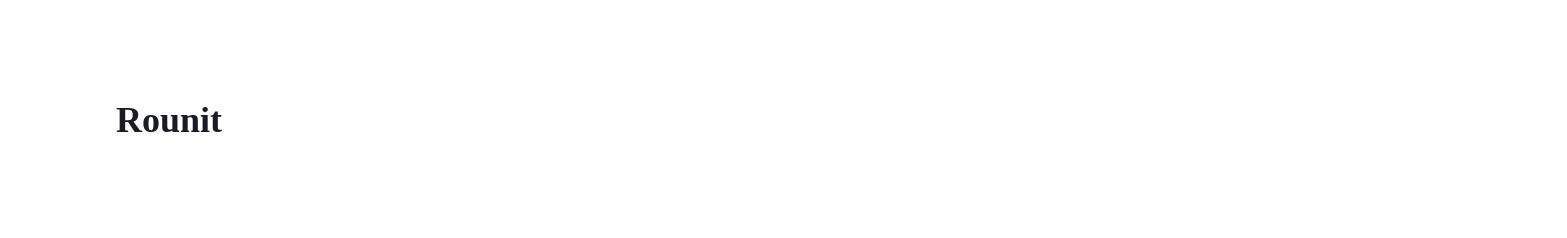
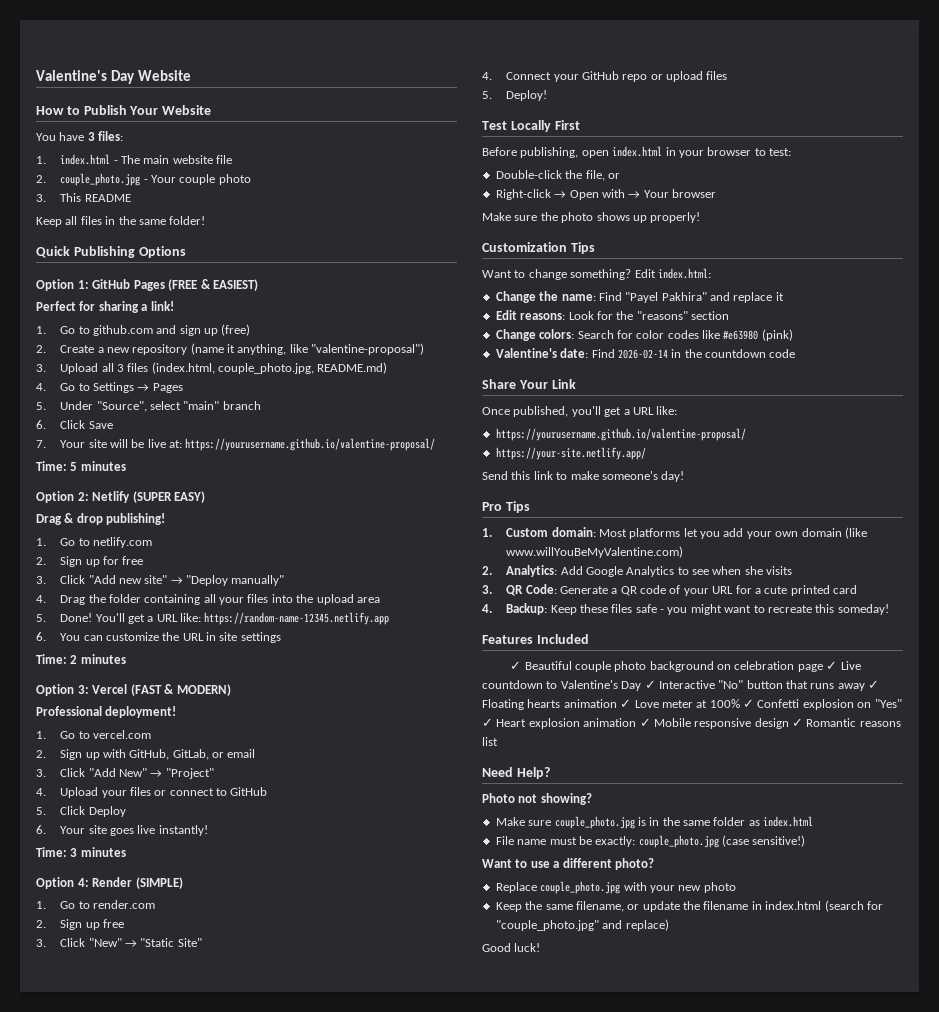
[116,107,222,132] Rounit -> [36,70,191,84] [36,105,212,115] [36,131,124,141] [36,154,233,165] [36,173,251,186] [36,193,131,202] [36,216,206,227] [36,246,186,258] [36,279,259,291] [36,301,174,313] [36,324,251,336] [36,343,425,355] [36,362,388,374] [36,382,183,393] [36,401,261,412] [36,420,113,429] [36,438,436,451] [36,461,126,471] [36,491,206,503] [36,513,166,525] [36,537,152,548] [36,556,144,567] [36,575,285,586] [36,594,380,605] [36,612,390,625] [36,632,281,643] [36,654,126,664] [36,684,231,696] [36,706,177,718] [36,730,151,739] [36,749,256,760] [36,768,214,779] [36,787,268,798] [36,806,126,817] [36,825,208,836] [36,847,126,857] [36,877,183,889] [36,900,155,909] [36,919,124,930] [36,938,202,947] [482,71,728,82] [482,90,548,101] [482,120,580,132] [482,146,791,158] [495,170,620,181] [495,189,716,200] [482,212,701,223] [482,242,595,254] [482,268,711,280] [495,291,784,303] [495,310,729,320] [495,329,793,341] [495,348,796,359] [482,379,576,389] [482,406,678,417] [495,428,746,441] [495,447,646,460] [482,471,685,482] [482,501,530,513] [482,527,867,539] [506,546,684,558] [482,565,793,577] [482,584,858,596] [482,603,889,615] [482,634,589,644] [510,661,861,672] [482,680,880,691] [482,699,902,710] [482,718,901,729] [482,737,498,746] [482,767,550,779] [482,793,592,805] [495,816,814,829] [495,835,806,848] [482,858,654,870] [495,881,736,894] [495,900,883,912] [495,919,669,931] [482,943,541,952] Valentine's Day Website // How to Publish Your Website // You have 3 files: // 1. index.html - The main website file // 2. couple_photo.jpg - Your couple photo // 3. This README // Keep all files in the same folder! // Quick Publishing Options // Option 1: GitHub Pages (FREE & EASIEST) // Perfect for sharing a link! // 1. Go to github.com and sign up (free) // 2. Create a new repository (name it anything, like "valentine-proposal") // 3. Upload all 3 files (index.html, couple_photo.jpg, README.md) // 4. Go to Settings → Pages // 5. Under "Source", select "main" branch // 6. Click Save // 7. Your site will be live at: https://yourusername.github.io/valentine-proposal/ // Time: 5 minutes // Option 2: Netlify (SUPER EASY) // Drag & drop publishing! // 1. Go to netlify.com // 2. Sign up for free // 3. Click "Add new site" → "Deploy manually" // 4. Drag the folder containing all your files into the upload area // 5. Done! You'll get a URL like: https://random-name-12345.netlify.app // 6. You can customize the URL in site settings // Time: 2 minutes // Option 3: Vercel (FAST & MODERN) // Professional deployment! // 1. Go to vercel.com // 2. Sign up with GitHub, GitLab, or email // 3. Click "Add New" → "Project" // 4. Upload your files or connect to GitHub // 5. Click Deploy // 6. Your site goes live instantly! // Time: 3 minutes // Option 4: Render (SIMPLE) // 1. Go to render.com // 2. Sign up free // 3. Click "New" → "Static Site" // 4. Connect your GitHub repo or upload files // 5. Deploy! // Test Locally First // Before publishing, open index.html in your browser to test: // Double-click the file, or // Right-click → Open with → Your browser // Make sure the photo shows up properly! // Customization Tips // Want to change something? Edit index.html: // Change the name: Find "Payel Pakhira" and replace it // Edit reasons: Look for the "reasons" section // Change colors: Search for color codes like #e63980 (pink) // Valentine's date: Find 2026-02-14 in the countdown code // Share Your Link // Once published, you'll get a URL like: // https://yourusername.github.io/valentine-proposal/ // https://your-site.netlify.app/ // Send this link to make someone's day! // Pro Tips // 1. Custom domain: Most platforms let you add your own domain (like www.willYouBeMyValentine.com) // 2. Analytics: Add Google Analytics to see when she visits // 3. QR Code: Generate a QR code of your URL for a cute printed card // 4. Backup: Keep these files safe - you might want to recreate this someday! // Features Included // ✓ Beautiful couple photo background on celebration page ✓ Live countdown to Valentine's Day ✓ Interactive "No" button that runs away ✓ Floating hearts animation ✓ Love meter at 100% ✓ Confetti explosion on "Yes" ✓ Heart explosion animation ✓ Mobile responsive design ✓ Romantic reasons list // Need Help? // Photo not showing? // Make sure couple_photo.jpg is in the same folder as index.html // File name must be exactly: couple_photo.jpg (case sensitive!) // Want to use a different photo? // Replace couple_photo.jpg with your new photo // Keep the same filename, or update the filename in index.html (search for "couple_photo.jpg" and replace) // Good luck!

